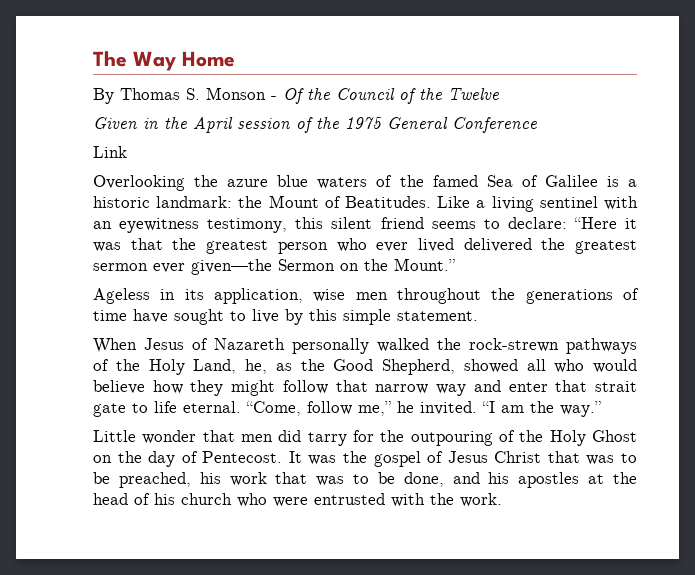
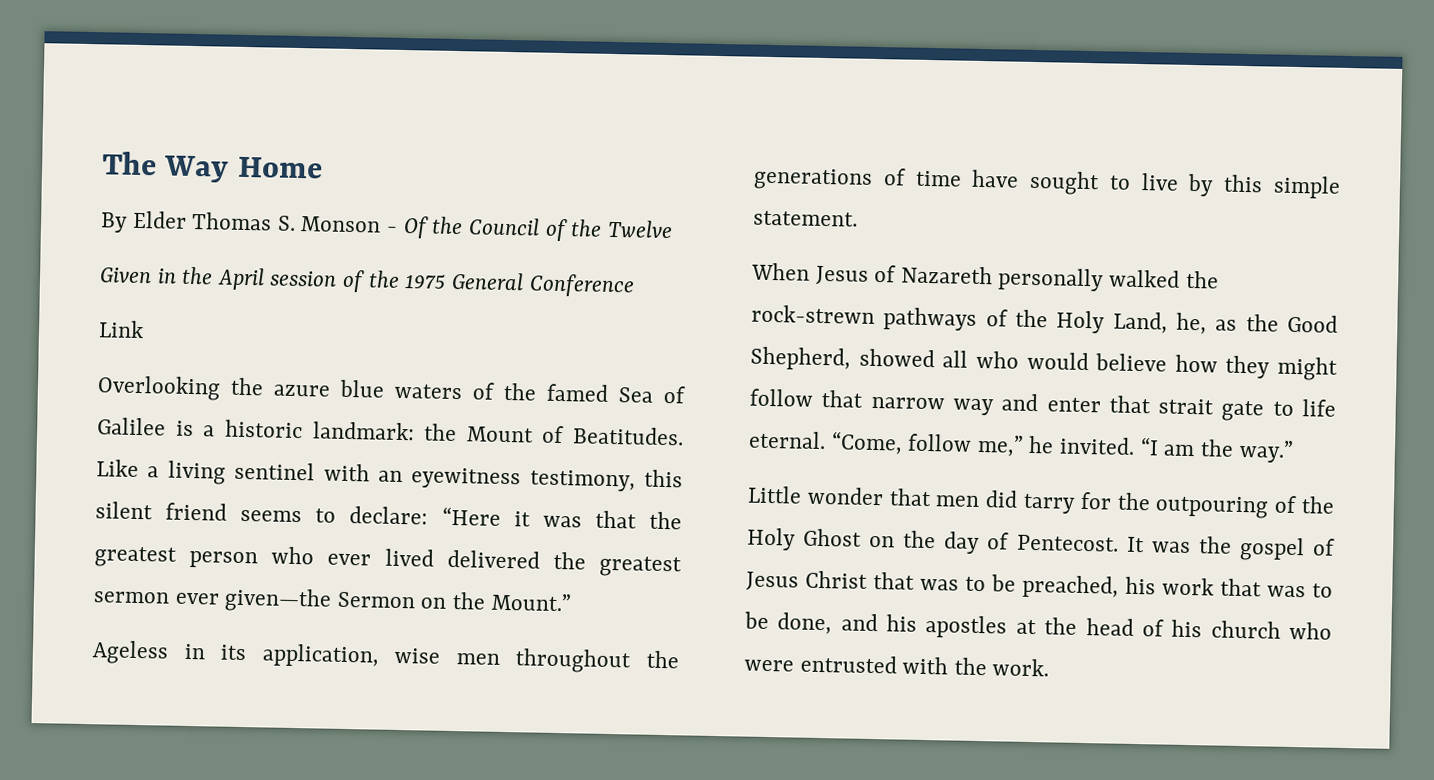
(114, 96) none -> [131,210,187,229] Elder

